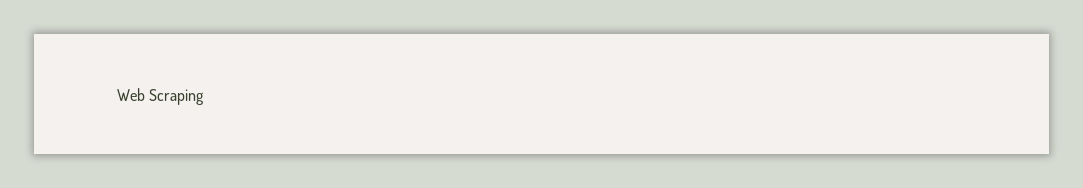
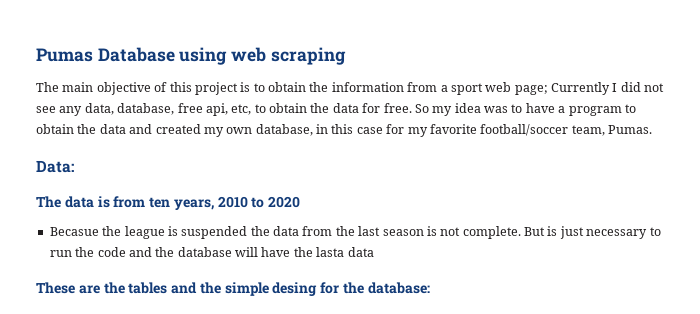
[117,88,205,105] Web Scraping -> [36,47,346,65] [36,82,665,95] [36,103,636,116] [36,124,652,137] [36,160,74,173] [36,196,301,210] [49,226,661,239] [49,247,374,257] [36,282,430,296] Pumas Database using web scraping // The main objective of this project is to obtain the information from a sport web page; Currently I did not see any data, database, free api, etc, to obtain the data for free. So my idea was to have a program to obtain the data and created my own database, in this case for my favorite football/soccer team, Pumas. // Data: // The data is from ten years, 2010 to 2020 // Becasue the league is suspended the data from the last season is not complete. But is just necessary to run the code and the database will have the lasta data // These are the tables and the simple desing for the database:

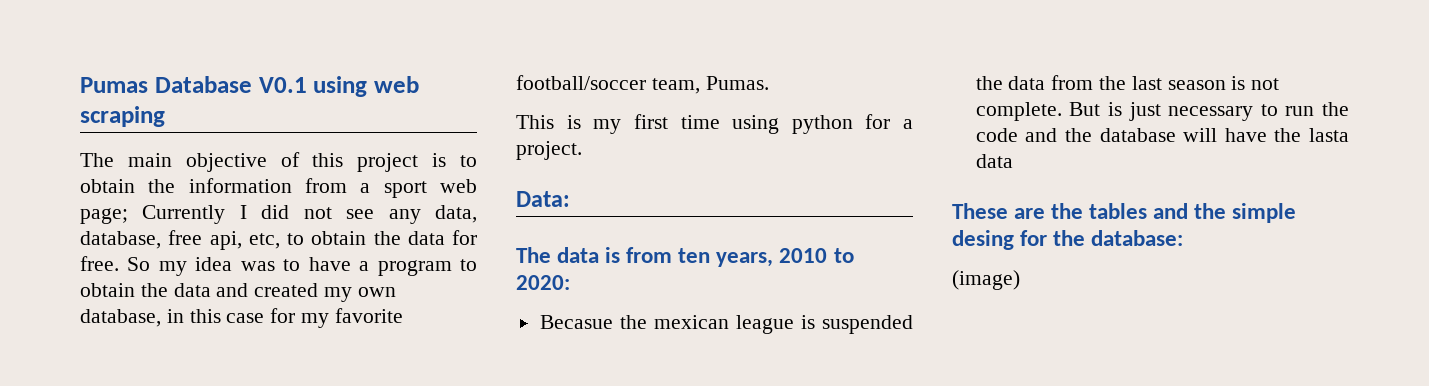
(175, 54) none -> [258,77,307,93] V0.1
(652, 129) none -> [516,114,913,134] [516,141,582,160] // This is my first time using python for a project.
[268,196,301,208] 2020 -> [516,275,570,290] 2020:
(122, 231) none -> [653,315,729,329] mexican
(430, 288) none -> [952,270,1020,290] // (image)

